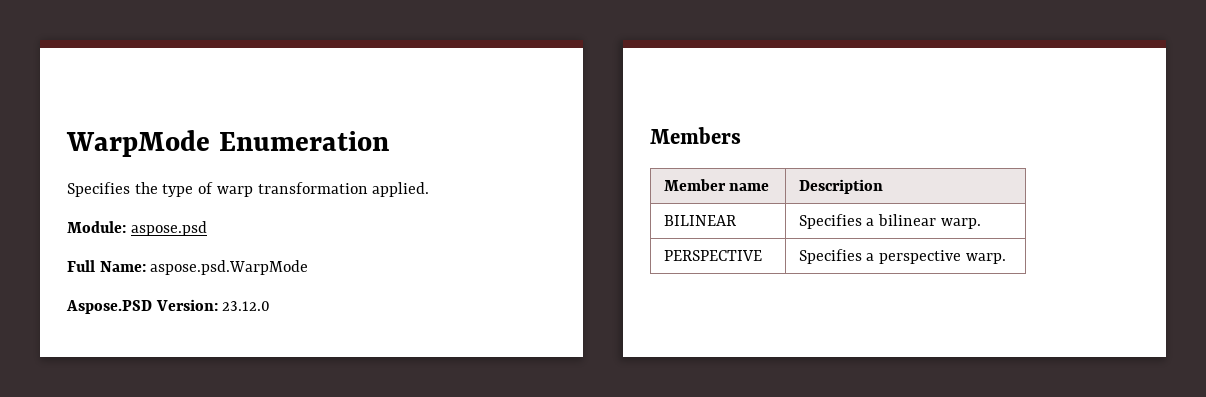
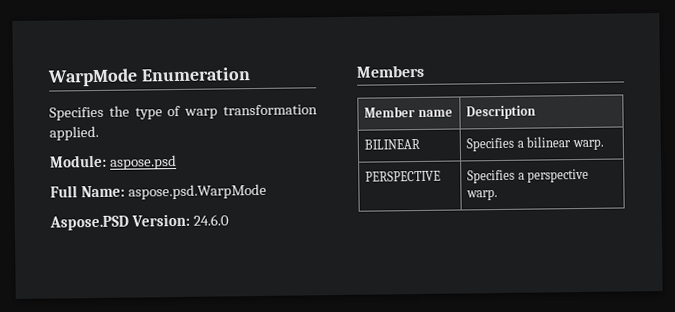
[222,301,271,311] 23.12.0 -> [192,214,229,226] 24.6.0

